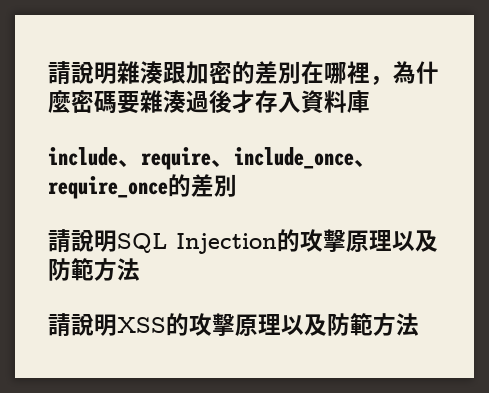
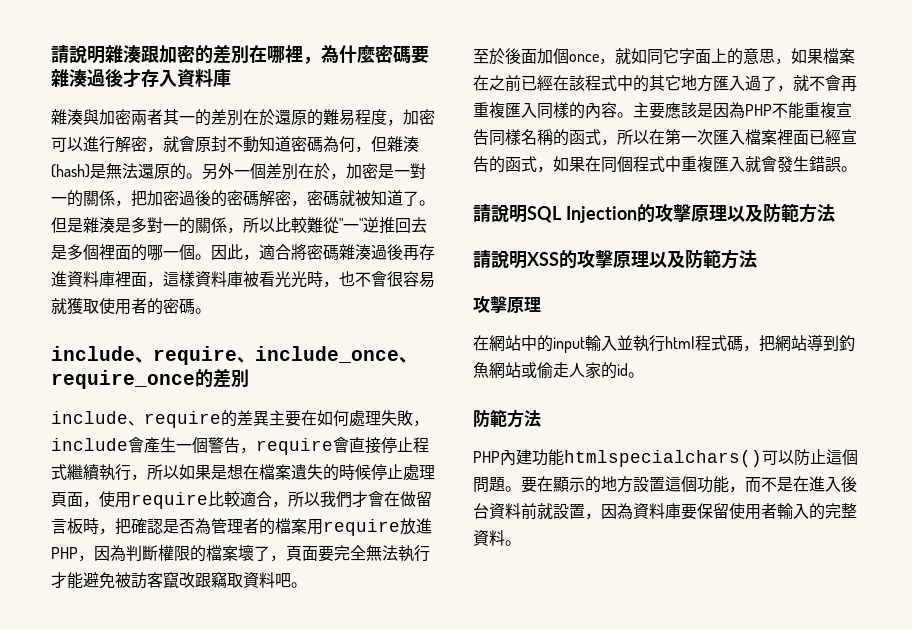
(370, 101) none -> [51,109,435,126] [51,136,419,153] [51,163,426,180] [51,190,435,207] [51,217,427,234] [51,244,435,261] [51,271,435,288] [51,298,211,315] // 雜湊與加密兩者其一的差別在於還原的難易程度，加密可以進行解密，就會原封不動知道密碼為何，但雜湊(hash)是無法還原的。另外一個差別在於，加密是一對一的關係，把加密過後的密碼解密，密碼就被知道了。但是雜湊是多對一的關係，所以比較難從"一"逆推回去是多個裡面的哪一個。因此，適合將密碼雜湊過後再存進資料庫裡面，這樣資料庫被看光光時，也不會很容易就獲取使用者的密碼。
(237, 185) none -> [51,410,429,428] [51,437,429,455] [51,464,435,481] [51,491,432,509] [51,518,432,536] [51,545,430,562] [51,572,307,589] [473,48,855,65] [473,75,857,92] [473,102,852,119] [473,129,857,146] [473,156,857,173] // include、require的差異主要在如何處理失敗，include會產生一個警告，require會直接停止程式繼續執行，所以如果是想在檔案遺失的時候停止處理頁面，使用require比較適合，所以我們才會在做留言板時，把確認是否為管理者的檔案用require放進PHP，因為判斷權限的檔案壞了，頁面要完全無法執行才能避免被訪客竄改跟竊取資料吧。 // 至於後面加個once，就如同它字面上的意思，如果檔案在之前已經在該程式中的其它地方匯入過了，就不會再重複匯入同樣的內容。主要應該是因為PHP不能重複宣告同樣名稱的函式，所以在第一次匯入檔案裡面已經宣告的函式，如果在同個程式中重複匯入就會發生錯誤。
(419, 324) none -> [473,295,541,313] [473,334,855,353] [473,362,644,379] [473,409,541,428] [473,449,858,467] [473,476,857,493] [473,503,857,520] [473,530,521,546] // 攻擊原理 // 在網站中的input輸入並執行html程式碼，把網站導到釣魚網站或偷走人家的id。 // 防範方法 // PHP內建功能htmlspecialchars()可以防止這個問題。要在顯示的地方設置這個功能，而不是在進入後台資料前就設置，因為資料庫要保留使用者輸入的完整資料。

